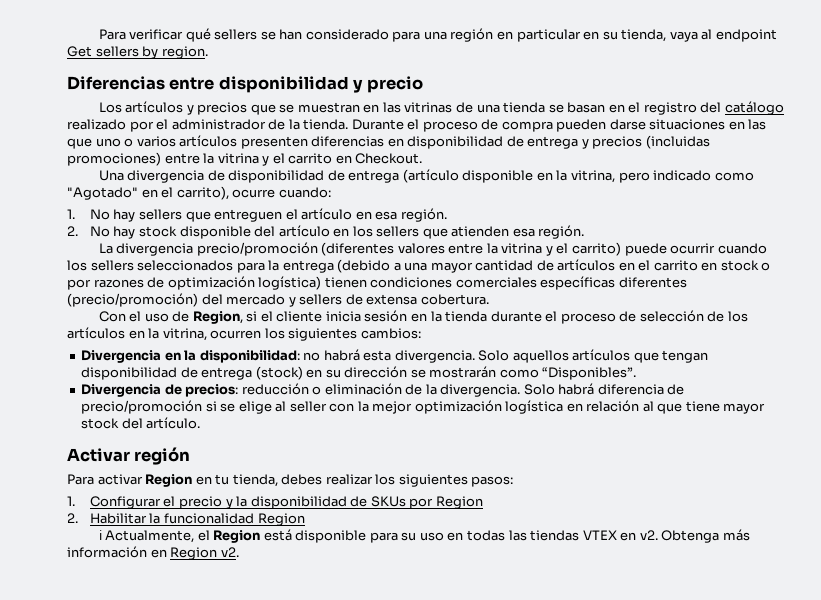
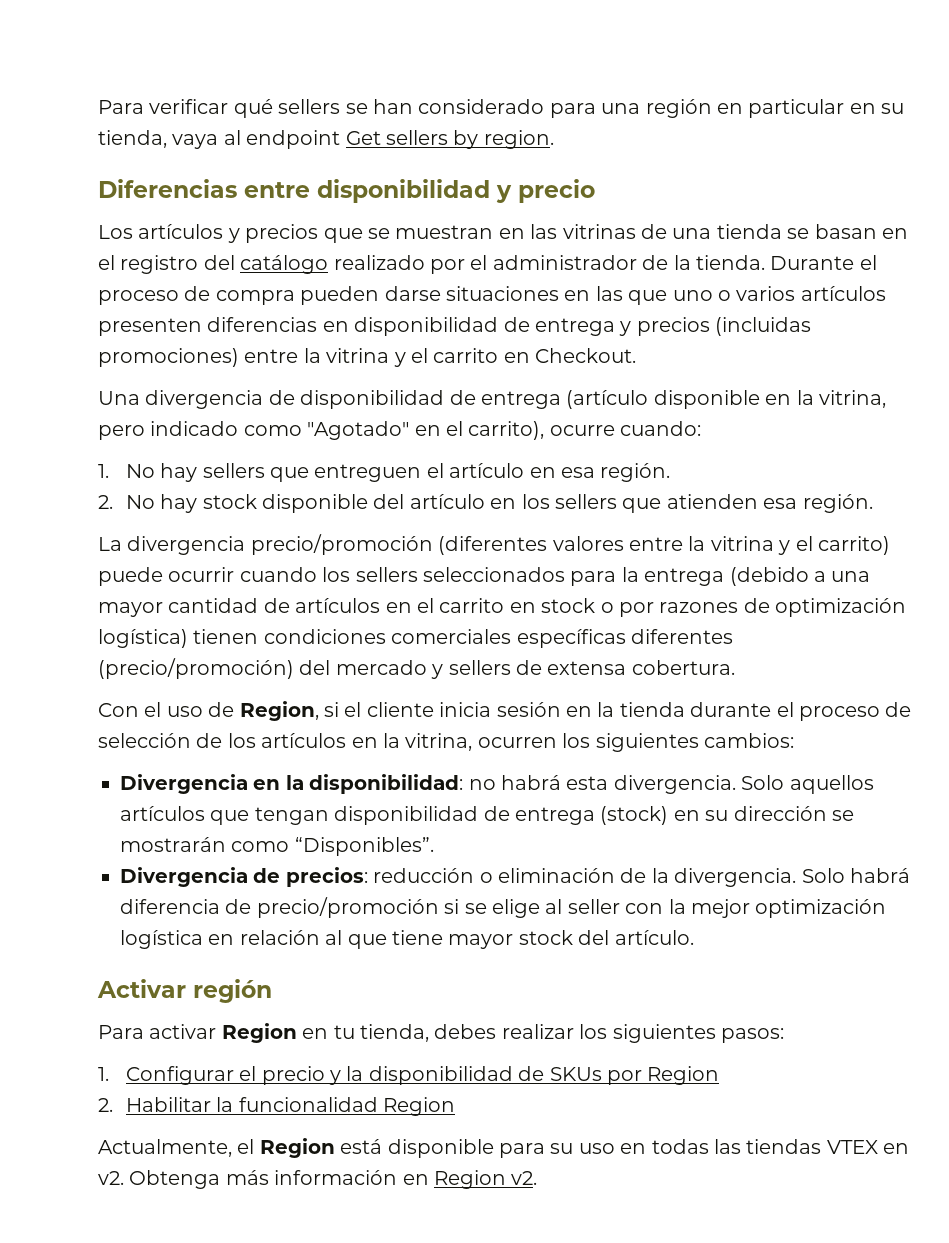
[98,530,102,540] ℹ -> (456, 1106) none

